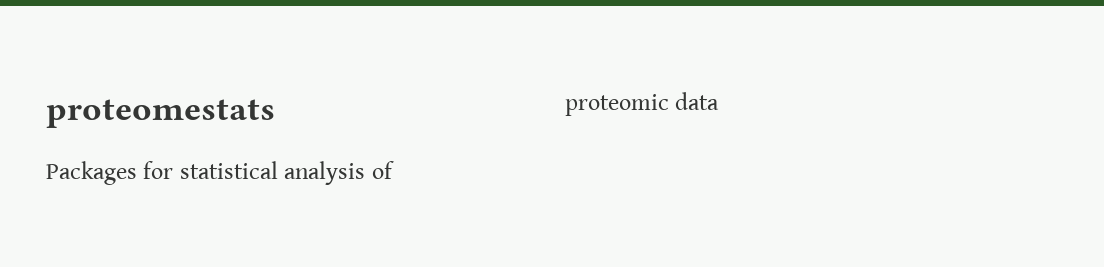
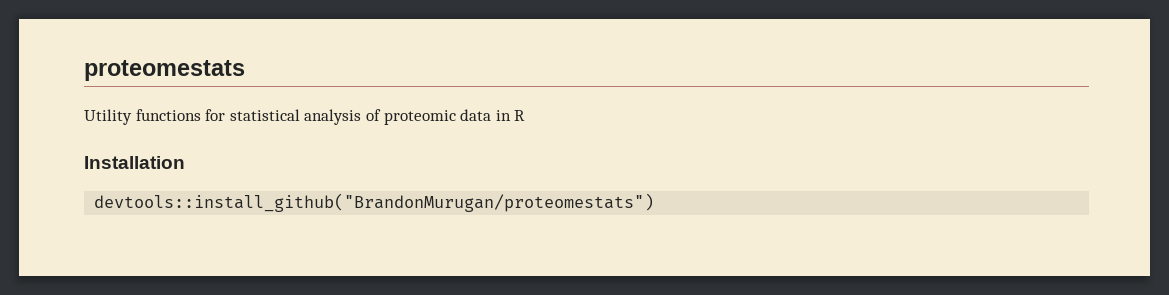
[46,161,137,185] Packages -> [84,109,201,125] Utility functions
(720, 101) none -> [495,110,526,121] [84,156,185,169] [94,193,655,212] in R // Installation // devtools::install_github("BrandonMurugan/proteomestats")

